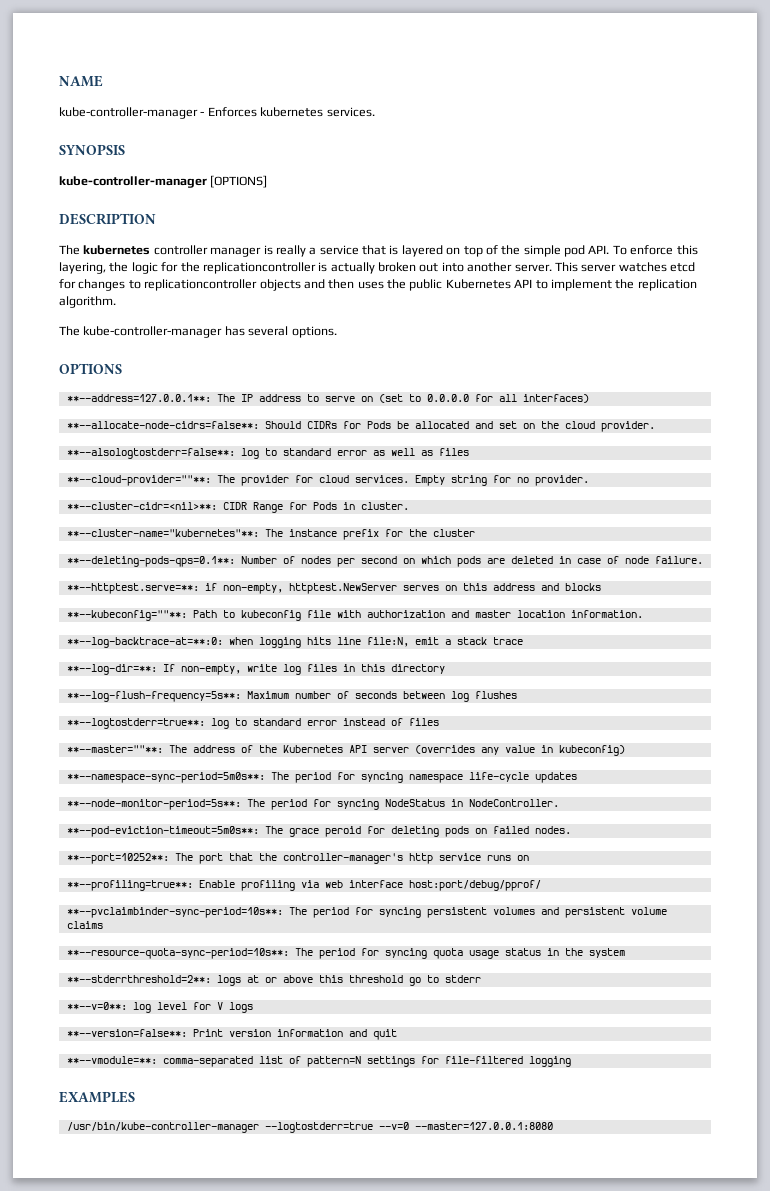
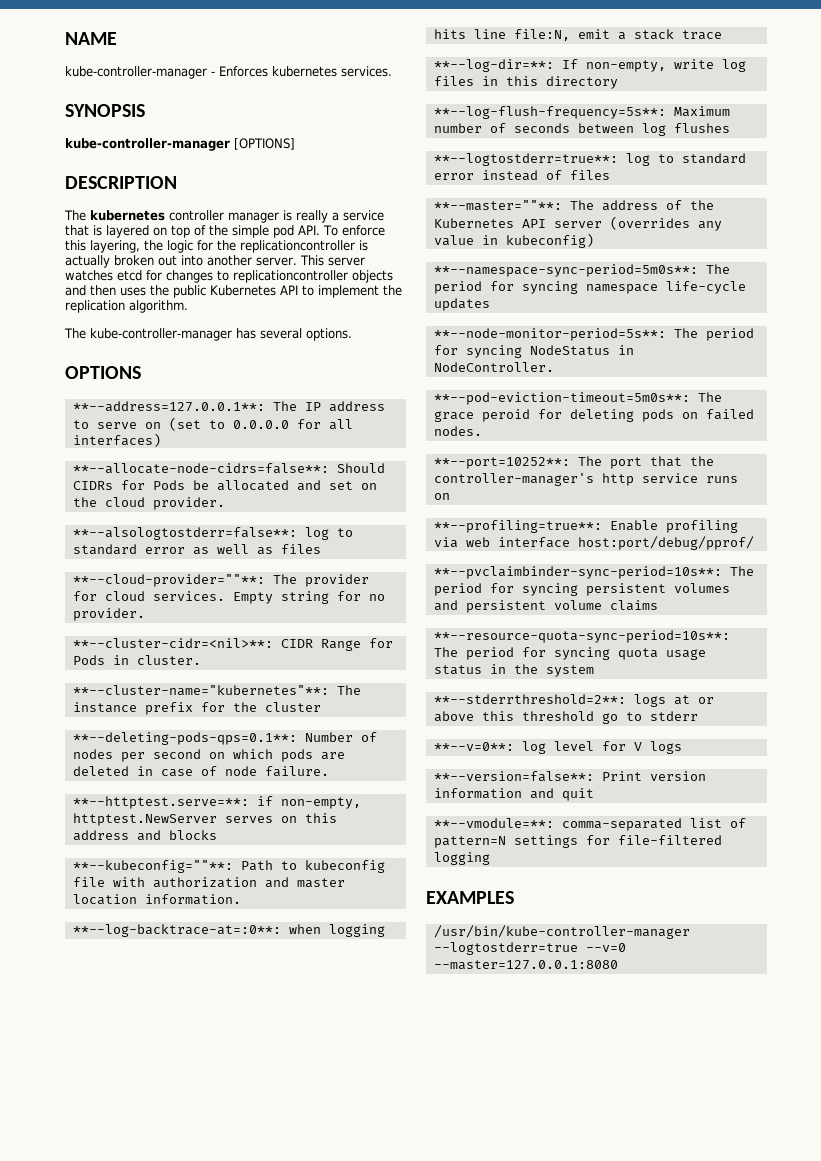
[66,637,223,648] **--log-backtrace-at=**:0: -> [72,924,281,937] **--log-backtrace-at=:0**:

